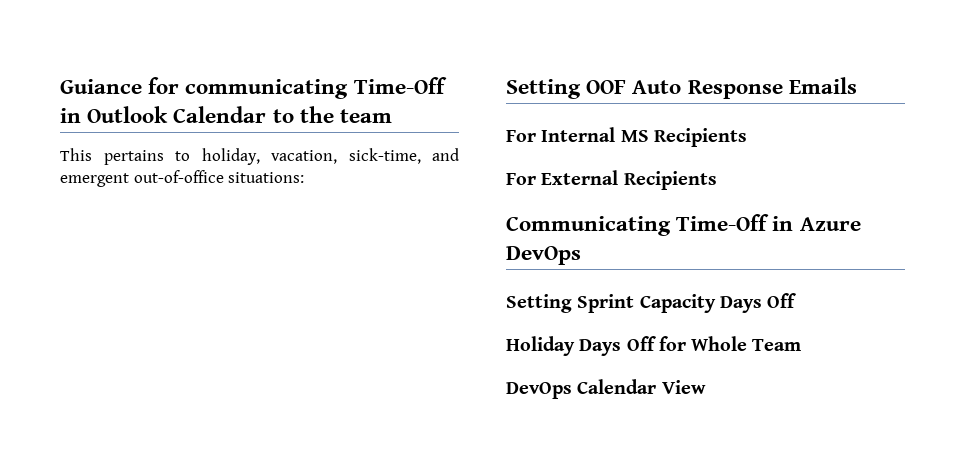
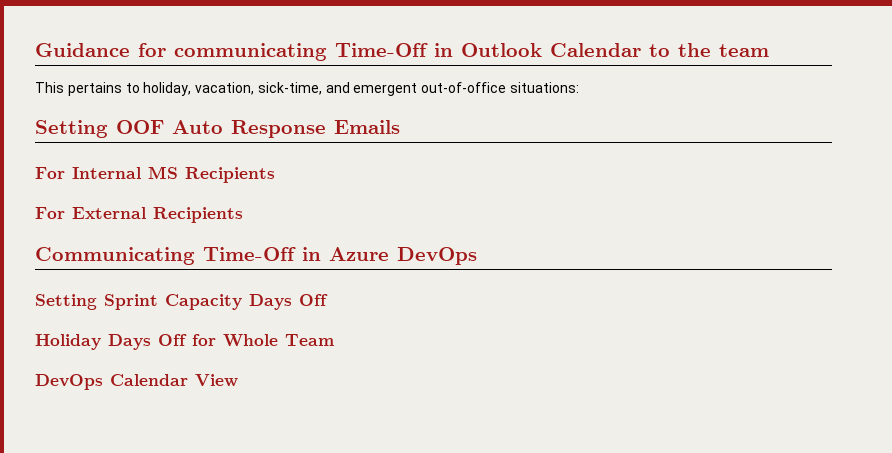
[60,79,142,94] Guiance -> [35,43,130,57] Guidance

